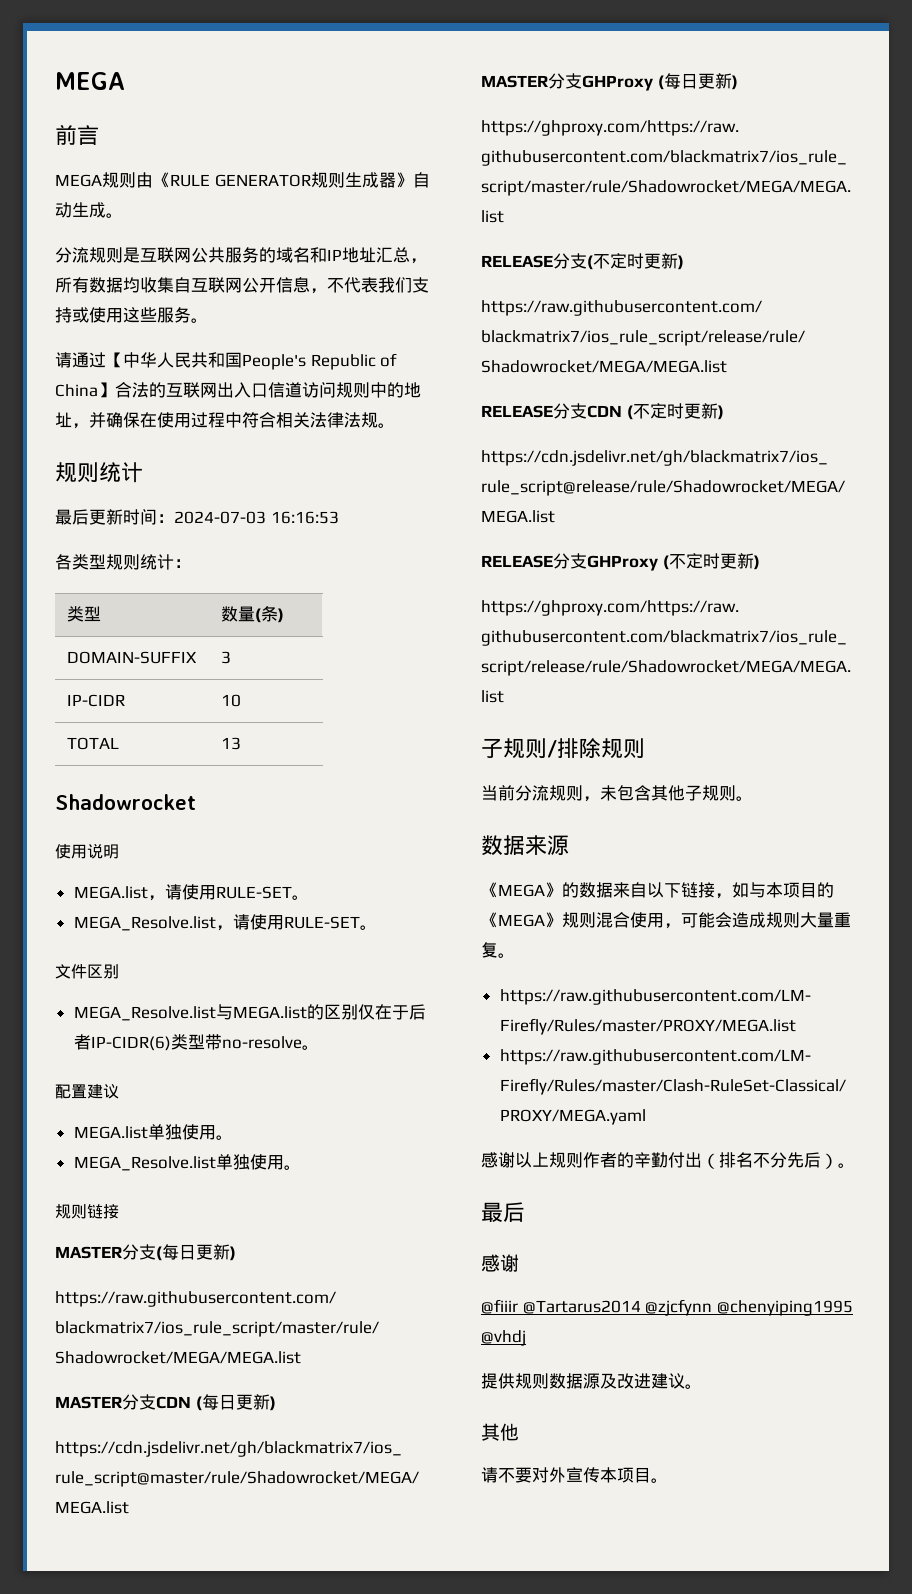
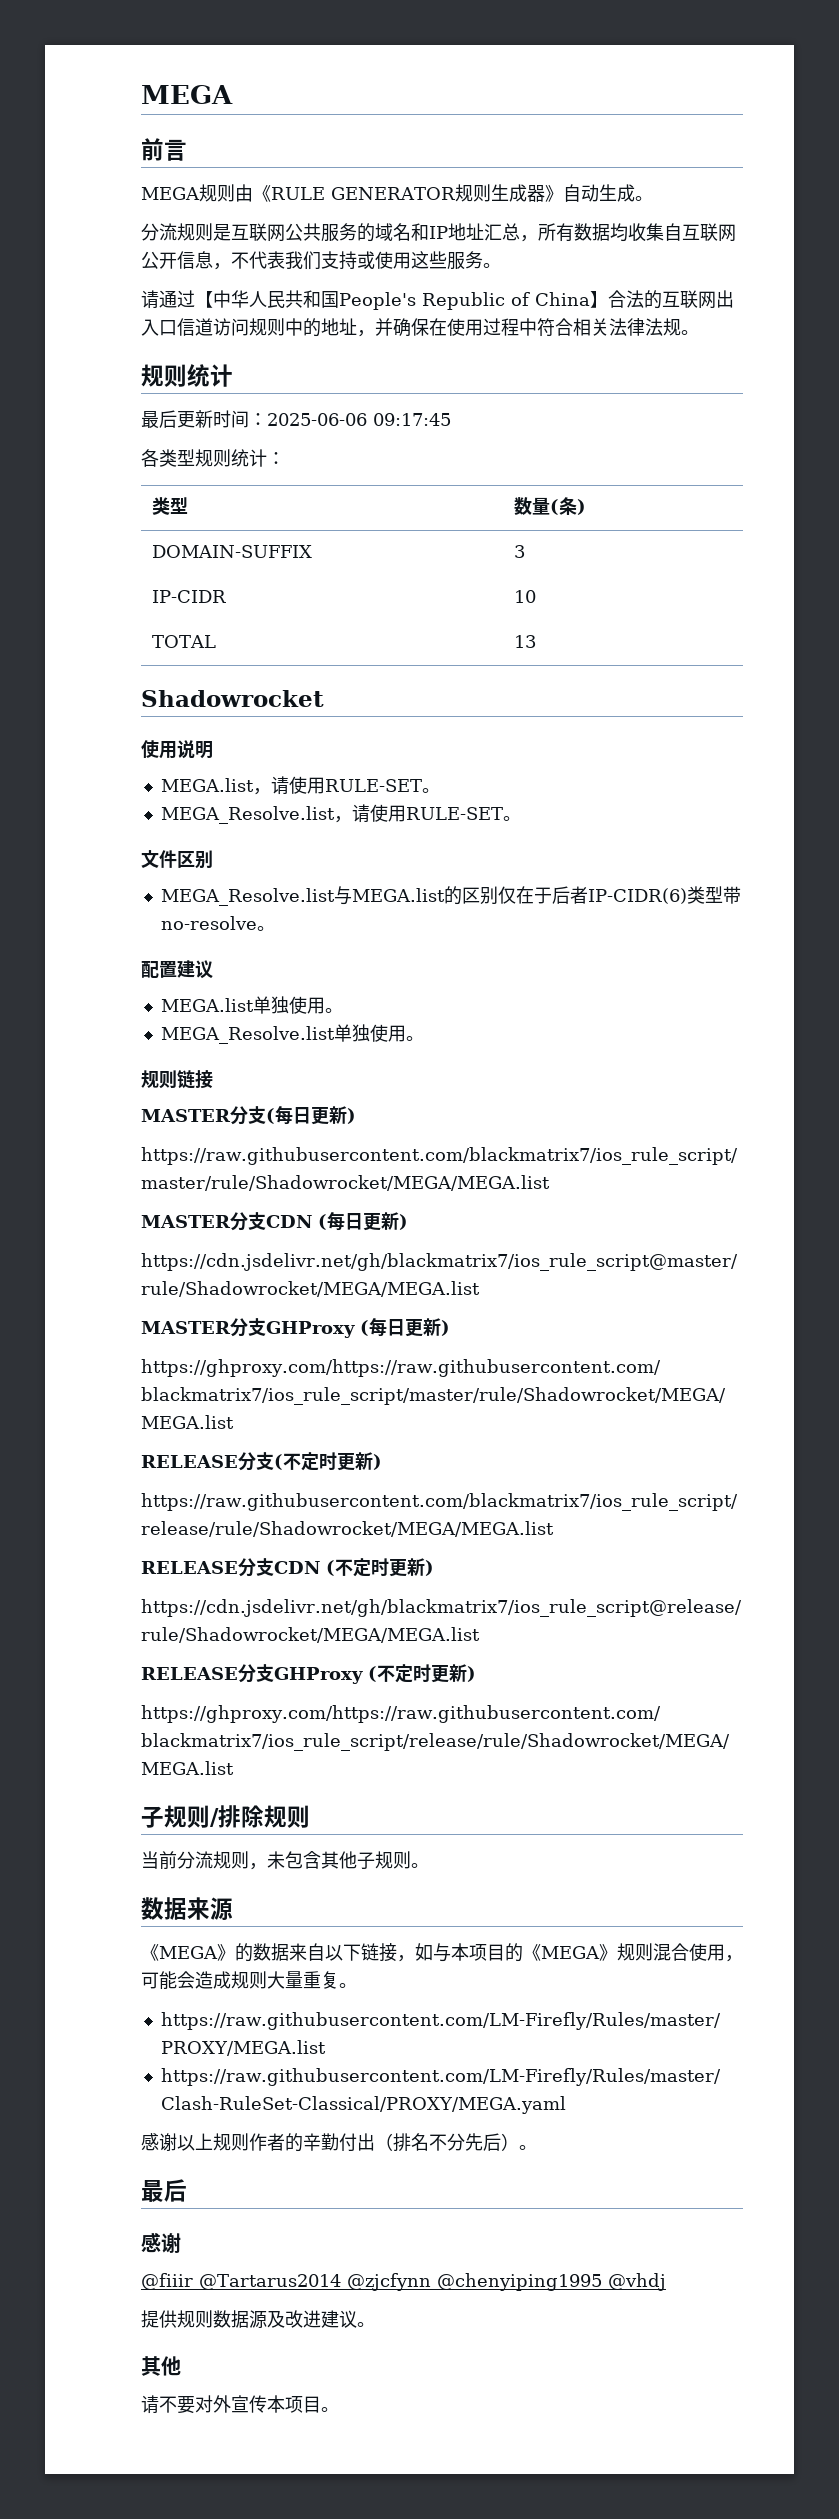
[174,511,339,524] 2024-07-03 16:16:53 -> [267,413,451,426] 2025-06-06 09:17:45

